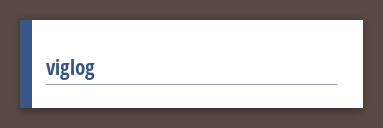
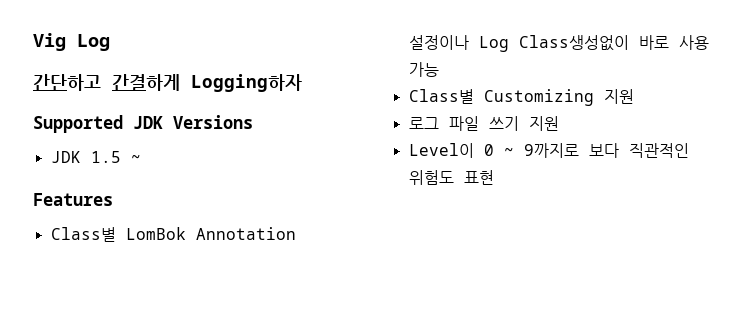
[46,59,95,80] viglog -> [33,33,110,51] [33,74,302,92] [33,115,253,133] [50,151,141,163] [33,193,113,206] [50,227,296,242] [408,35,709,52] [408,62,439,77] [408,89,634,106] [408,116,559,131] [408,143,689,158] [408,170,494,185] Vig Log // 간단하고 간결하게 Logging하자 // Supported JDK Versions // JDK 1.5 ~ // Features // Class별 LomBok Annotation 설정이나 Log Class생성없이 바로 사용 가능 // Class별 Customizing 지원 // 로그 파일 쓰기 지원 // Level이 0 ~ 9까지로 보다 직관적인 위험도 표현

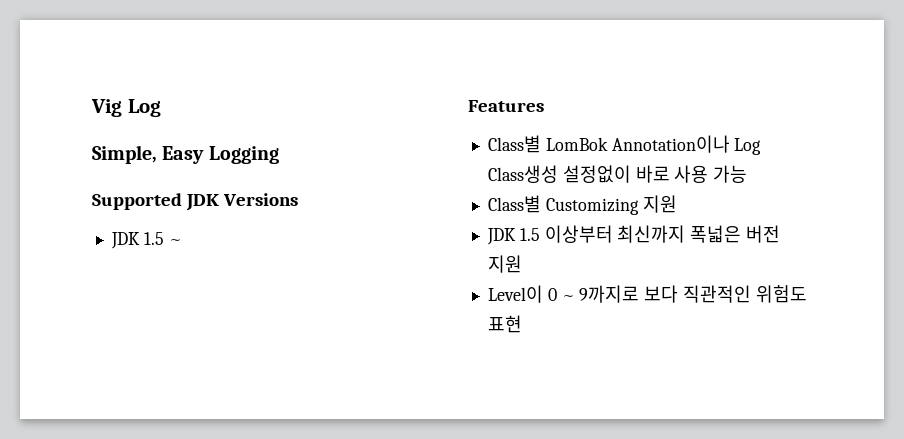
[33,74,302,92] 간단하고 간결하게 Logging하자 -> [92,145,279,164] Simple, Easy Logging
[195,227,296,240] [408,35,629,52] Annotation 설정이나 Log Class생성없이 -> [611,135,762,155] [487,165,631,183] Annotation이나 Log Class생성 설정없이
[408,116,519,131] 로그 파일 쓰기 -> [486,225,781,245] JDK 1.5 이상부터 최신까지 폭넓은 버전

